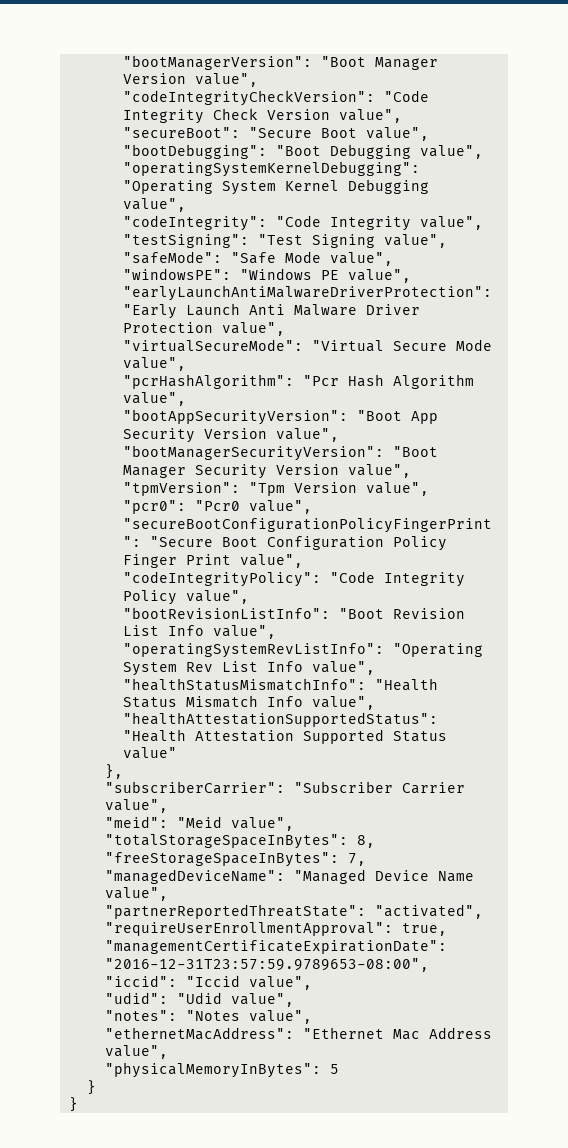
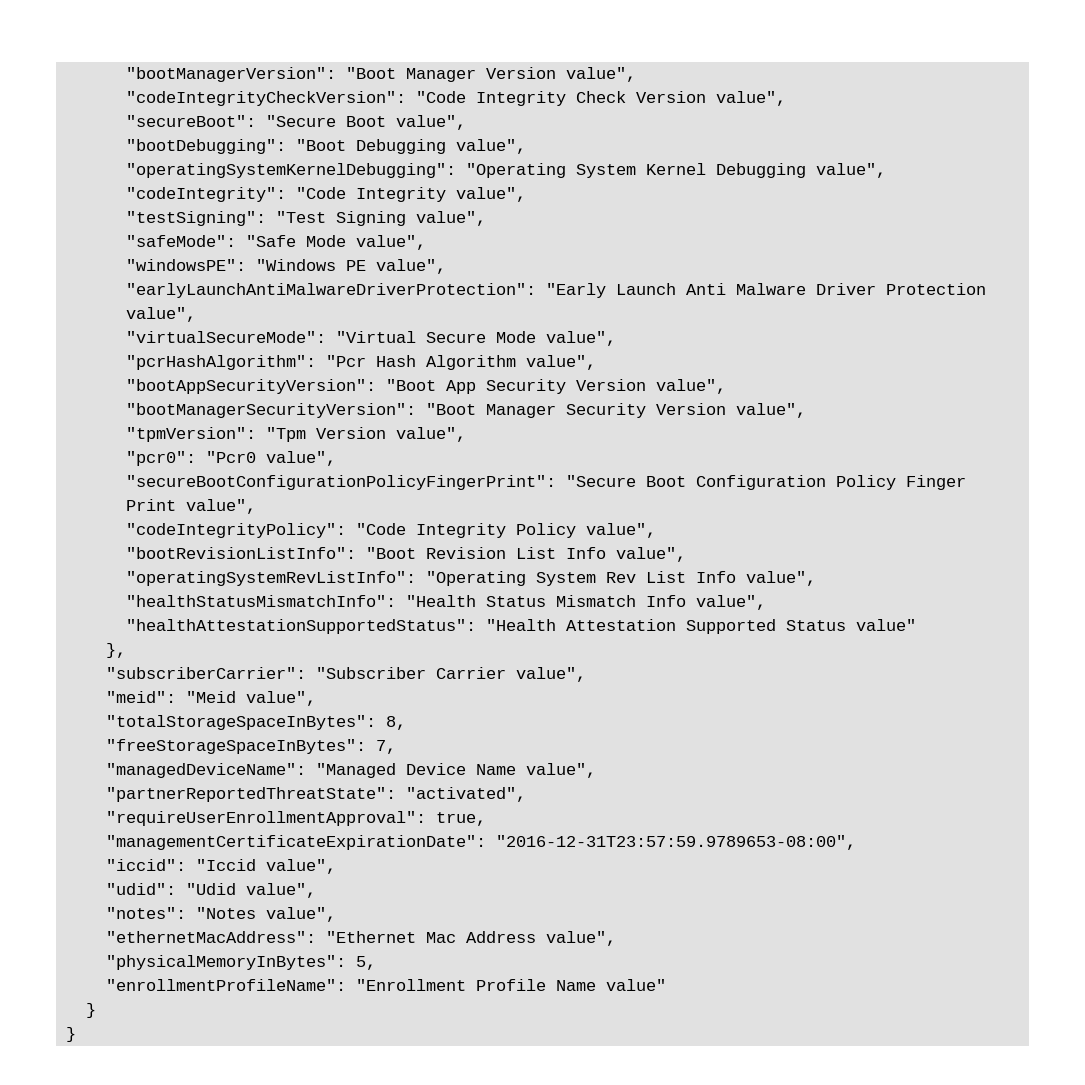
[329,1064,339,1074] 5 -> [355,956,376,970] [105,979,666,991] 5, // "enrollmentProfileName": "Enrollment Profile Name value"

